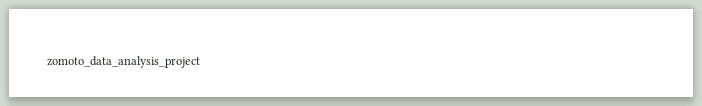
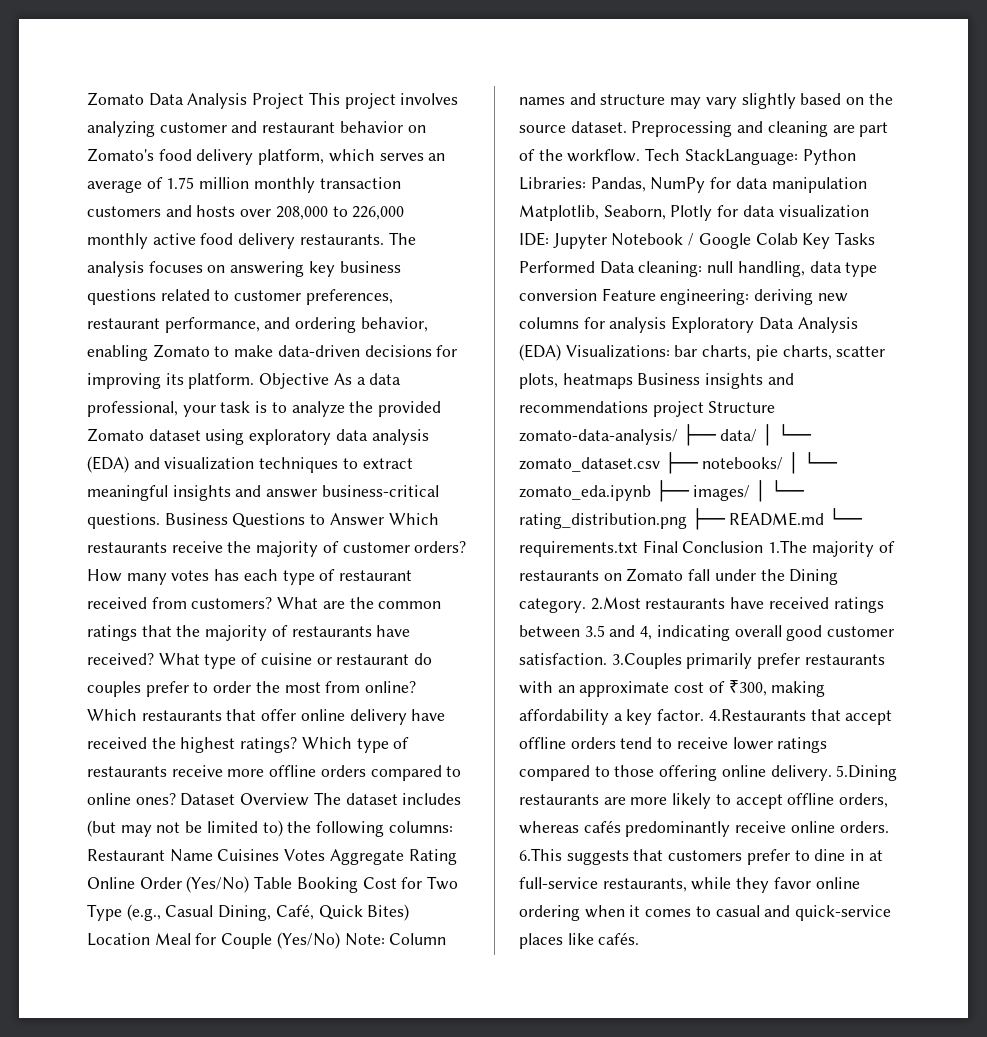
[47,56,200,68] zomoto_data_analysis_project -> [87,92,459,109] [87,121,426,137] [87,148,446,165] [87,177,401,193] [87,205,405,220] [87,232,416,249] [87,261,401,277] [87,289,393,305] [87,317,428,333] [87,344,458,361] [87,373,402,389] [87,401,442,417] [87,428,429,445] [87,456,413,473] [87,485,439,501] [87,513,439,529] [87,541,467,557] [87,569,413,585] [87,597,442,609] [87,625,411,641] [87,653,433,669] [87,681,417,697] [87,709,446,725] [87,737,410,753] [87,765,462,781] [87,792,462,806] [87,820,453,837] [87,849,457,865] [87,876,459,893] [87,904,410,921] [87,932,447,949] [519,93,893,109] [519,121,889,137] [519,148,856,165] [519,177,867,193] [519,205,869,221] [519,232,876,249] [519,261,878,277] [519,288,848,305] [519,316,858,333] [519,344,886,361] [519,373,794,389] [519,401,776,417] [519,424,812,446] [519,452,838,474] [519,480,805,502] [519,508,864,530] [519,540,895,557] [519,568,839,585] [519,597,884,613] [519,625,895,641] [519,653,885,669] [519,680,826,697] [519,709,893,725] [519,737,828,753] [519,765,898,781] [519,793,889,809] [519,820,889,837] [519,848,883,865] [519,877,860,893] [519,905,892,921] [519,932,640,949] Zomato Data Analysis Project This project involves analyzing customer and restaurant behavior on Zomato's food delivery platform, which serves an average of 1.75 million monthly transaction customers and hosts over 208,000 to 226,000 monthly active food delivery restaurants. The analysis focuses on answering key business questions related to customer preferences, restaurant performance, and ordering behavior, enabling Zomato to make data-driven decisions for improving its platform. Objective As a data professional, your task is to analyze the provided Zomato dataset using exploratory data analysis (EDA) and visualization techniques to extract meaningful insights and answer business-critical questions. Business Questions to Answer Which restaurants receive the majority of customer orders? How many votes has each type of restaurant received from customers? What are the common ratings that the majority of restaurants have received? What type of cuisine or restaurant do couples prefer to order the most from online? Which restaurants that offer online delivery have received the highest ratings? Which type of restaurants receive more offline orders compared to online ones? Dataset Overview The dataset includes (but may not be limited to) the following columns: Restaurant Name Cuisines Votes Aggregate Rating Online Order (Yes/No) Table Booking Cost for Two Type (e.g., Casual Dining, Café, Quick Bites) Location Meal for Couple (Yes/No) Note: Column names and structure may vary slightly based on the source dataset. Preprocessing and cleaning are part of the workflow. Tech StackLanguage: Python Libraries: Pandas, NumPy for data manipulation Matplotlib, Seaborn, Plotly for data visualization IDE: Jupyter Notebook / Google Colab Key Tasks Performed Data cleaning: null handling, data type conversion Feature engineering: deriving new columns for analysis Exploratory Data Analysis (EDA) Visualizations: bar charts, pie charts, scatter plots, heatmaps Business insights and recommendations project Structure zomato-data-analysis/ ├── data/ │ └── zomato_dataset.csv ├── notebooks/ │ └── zomato_eda.ipynb ├── images/ │ └── rating_distribution.png ├── README.md └── requirements.txt Final Conclusion 1.The majority of restaurants on Zomato fall under the Dining category. 2.Most restaurants have received ratings between 3.5 and 4, indicating overall good customer satisfaction. 3.Couples primarily prefer restaurants with an approximate cost of ₹300, making affordability a key factor. 4.Restaurants that accept offline orders tend to receive lower ratings compared to those offering online delivery. 5.Dining restaurants are more likely to accept offline orders, whereas cafés predominantly receive online orders. 6.This suggests that customers prefer to dine in at full-service restaurants, while they favor online ordering when it comes to casual and quick-service places like cafés.

